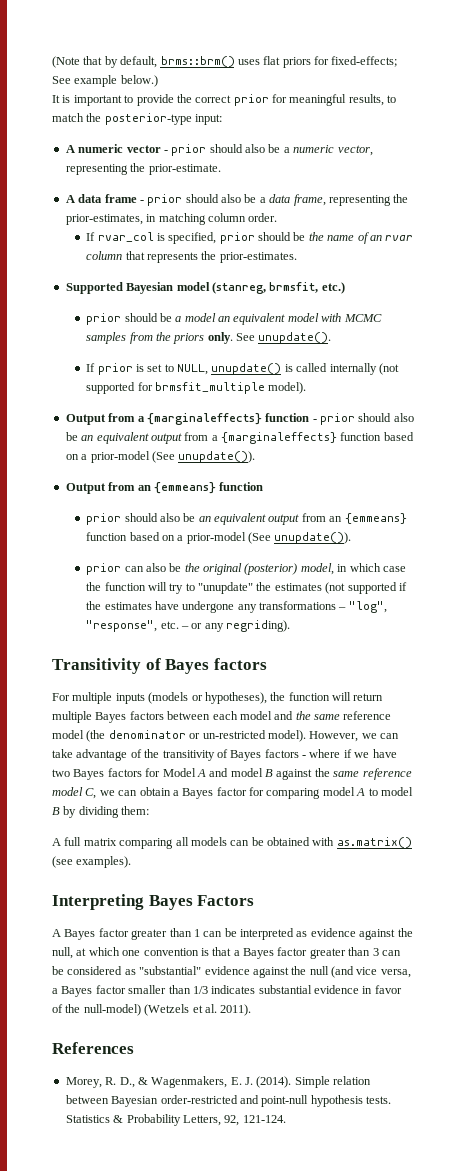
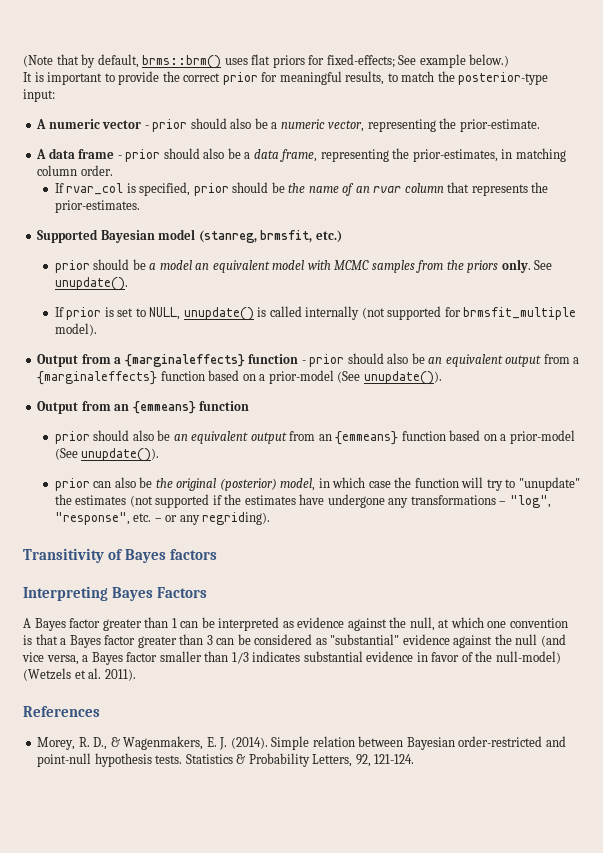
[52,692,384,704] [52,711,392,723] [52,730,399,742] [52,749,397,761] [52,768,412,780] [52,787,413,799] [52,806,150,818] [52,837,412,849] [52,856,132,868] // For multiple inputs (models or hypotheses), the function will return multiple Bayes factors between each model and the same reference model (the denominator or un-restricted model). However, we can take advantage of the transitivity of Bayes factors - where if we have two Bayes factors for Model A and model B against the same reference model C, we can obtain a Bayes factor for comparing model A to model B by dividing them: // A full matrix comparing all models can be obtained with as.matrix() (see examples). -> (217, 554) none

